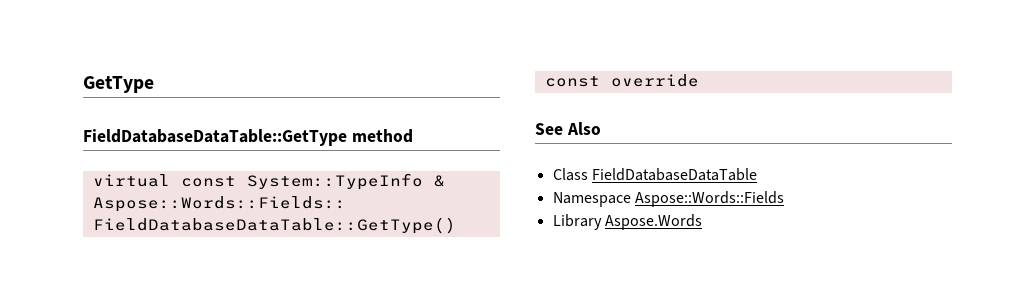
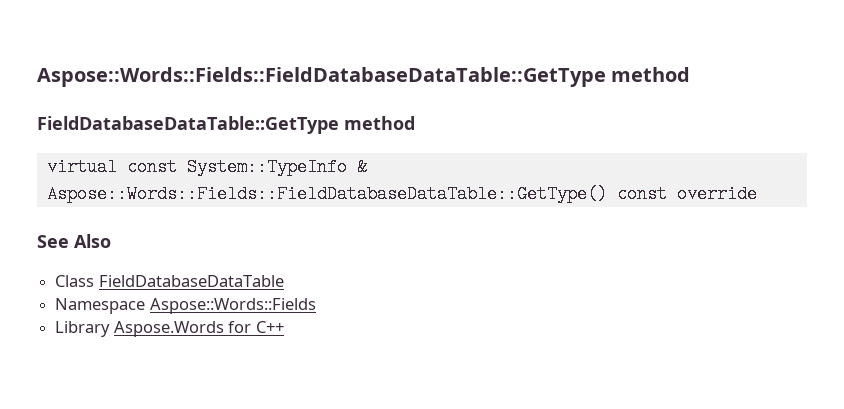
[83,76,154,93] GetType -> [37,67,691,87] Aspose::Words::Fields::FieldDatabaseDataTable::GetType method
(702, 222) none -> [228,321,284,333] for C++

